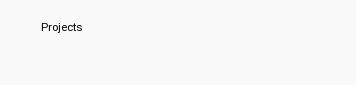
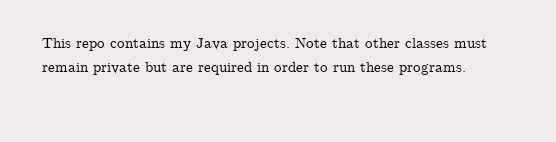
[41,23,83,33] Projects -> [42,37,487,51] [42,62,466,75] This repo contains my Java projects. Note that other classes must remain private but are required in order to run these programs.

